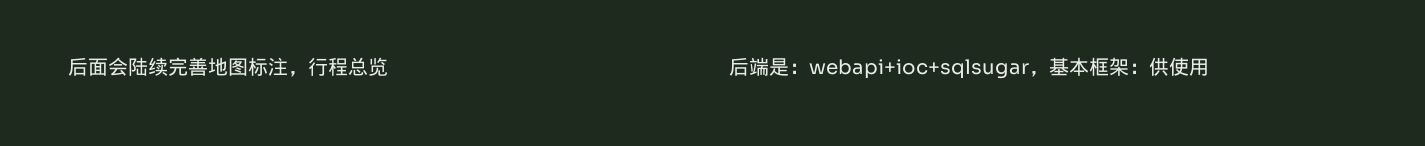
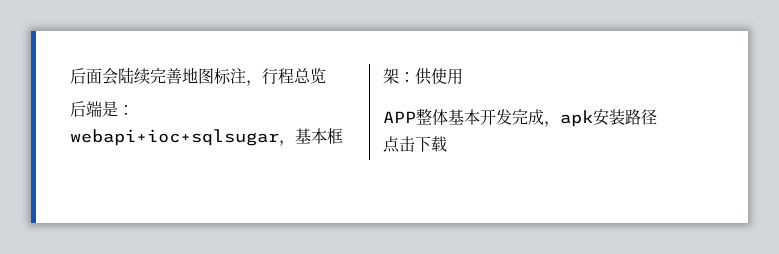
(1209, 67) none -> [383,108,657,127] [383,136,447,153] // APP整体基本开发完成，apk安装路径点击下载

